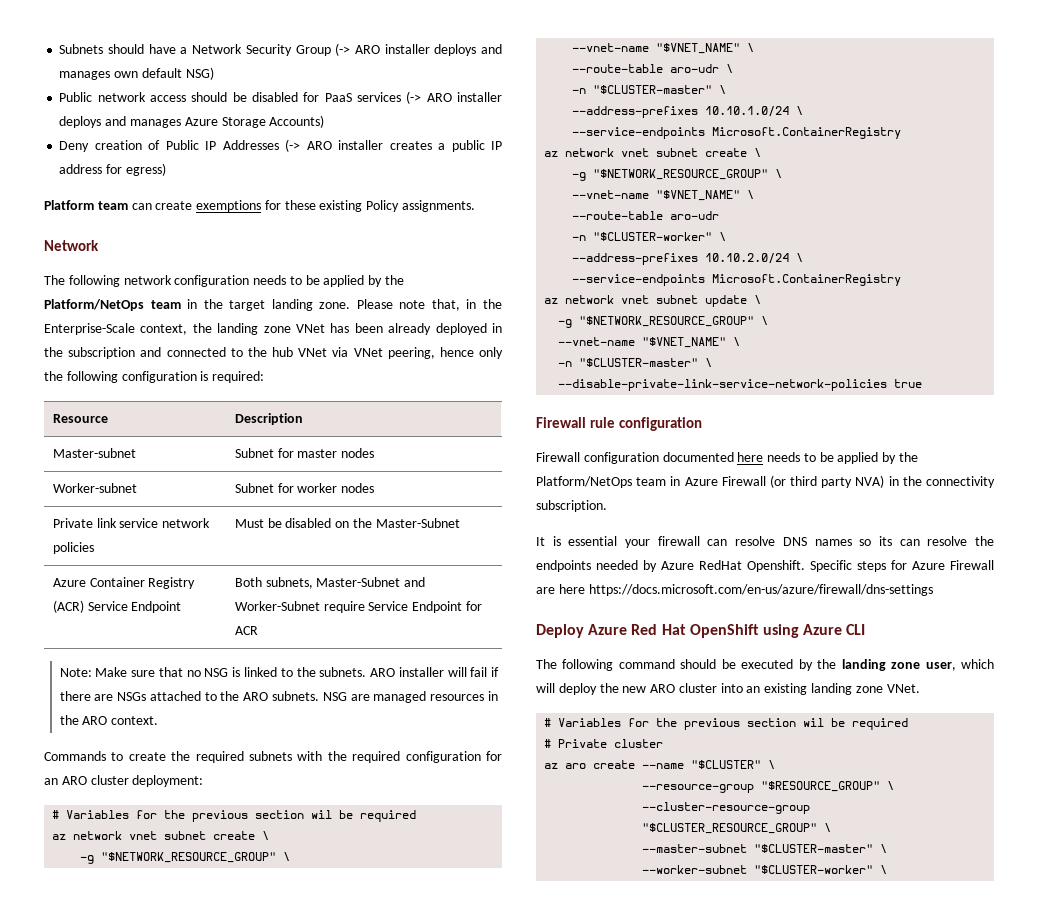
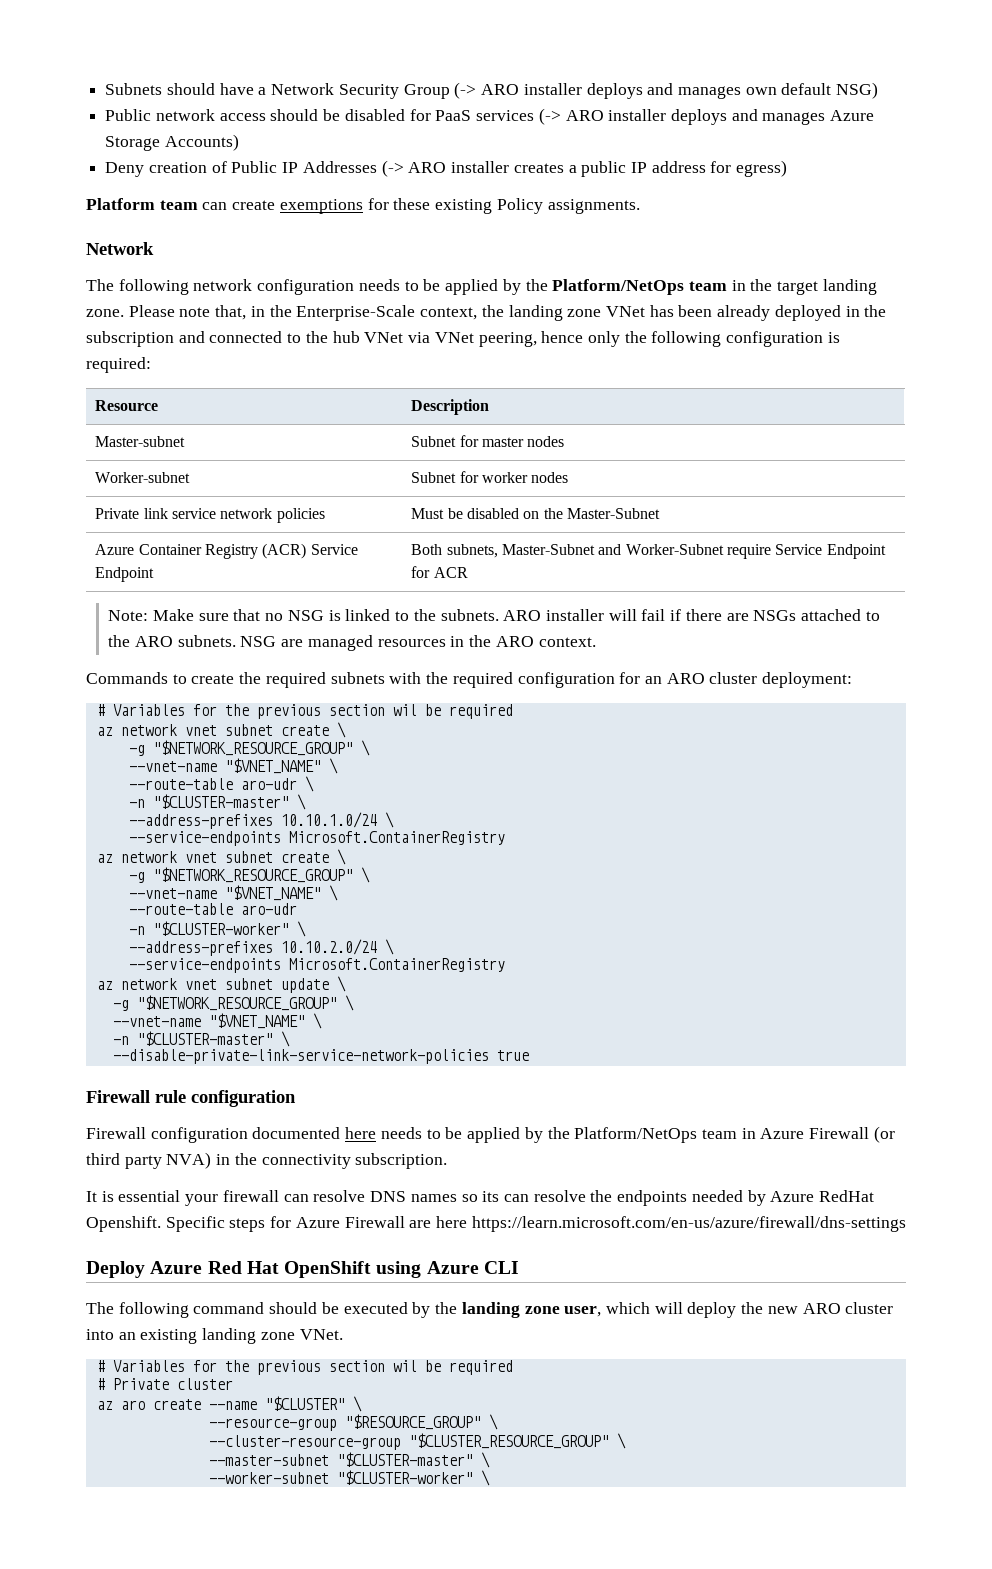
[588,584,933,596] https://docs.microsoft.com/en-us/azure/firewall/dns-settings -> [471,1216,906,1232] https://learn.microsoft.com/en-us/azure/firewall/dns-settings

